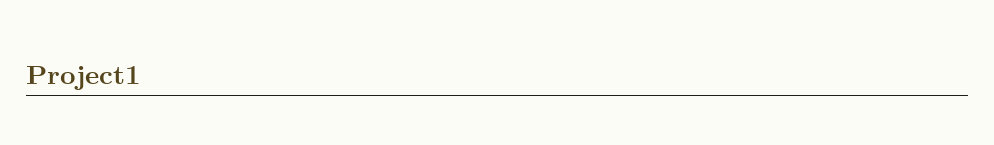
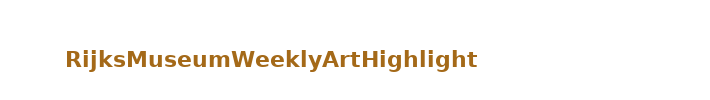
[26,66,141,90] Project1 -> [65,50,478,72] RijksMuseumWeeklyArtHighlight

